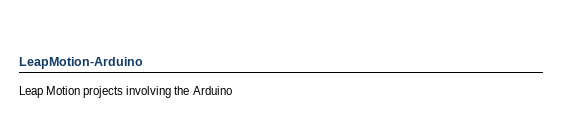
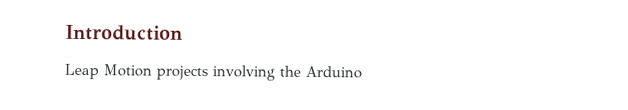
[19,57,143,69] LeapMotion-Arduino -> [65,24,183,41] Introduction

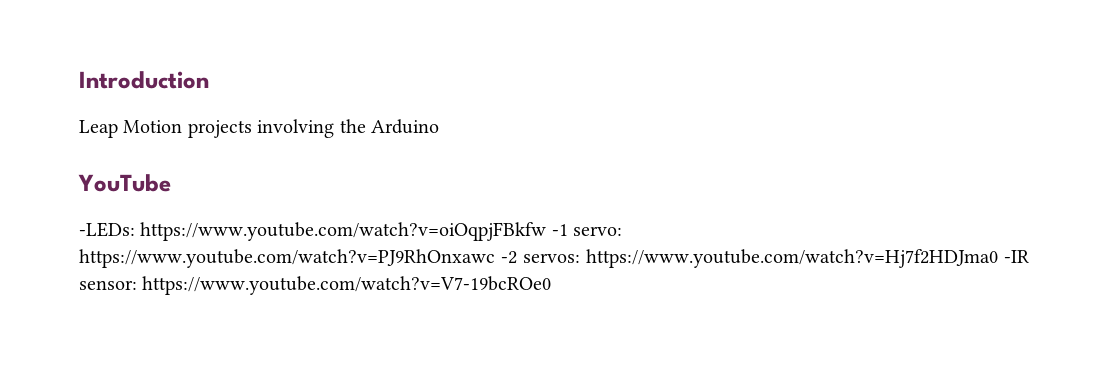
(362, 72) none -> [78,174,171,192] [79,222,623,241] [79,249,1029,268] [79,276,552,295] // YouTube // -LEDs: https://www.youtube.com/watch?v=oiOqpjFBkfw -1 servo: https://www.youtube.com/watch?v=PJ9RhOnxawc -2 servos: https://www.youtube.com/watch?v=Hj7f2HDJma0 -IR sensor: https://www.youtube.com/watch?v=V7-19bcROe0

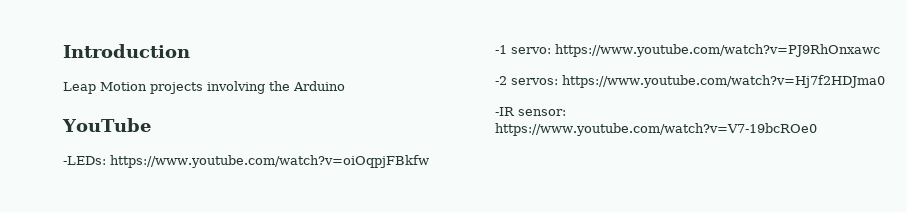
(547, 231) none -> (429, 161) //
(495, 258) none -> (880, 50) //
(998, 258) none -> (885, 81) //

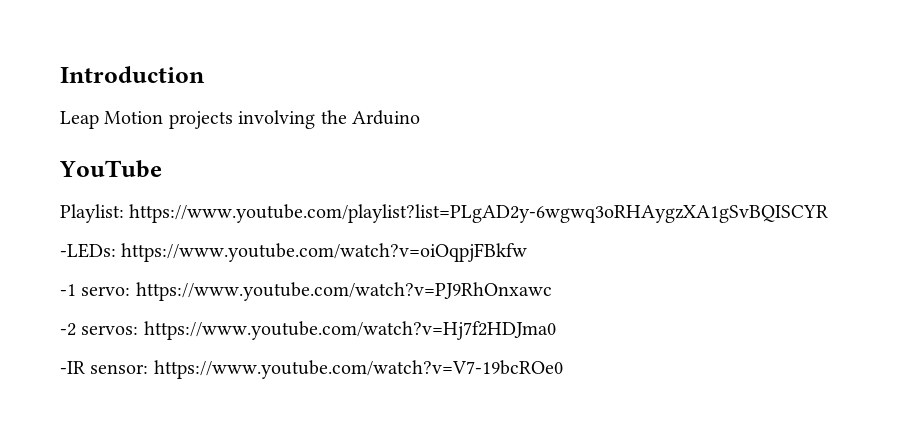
(151, 125) none -> [60,204,829,223] // Playlist: https://www.youtube.com/playlist?list=PLgAD2y-6wgwq3oRHAygzXA1gSvBQISCYR

